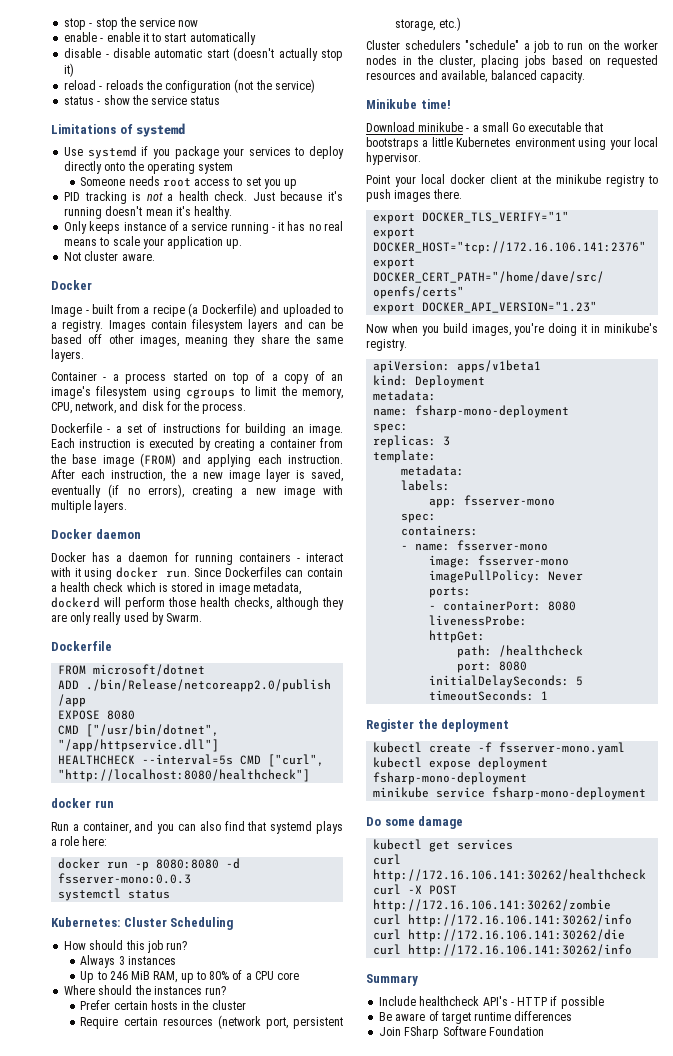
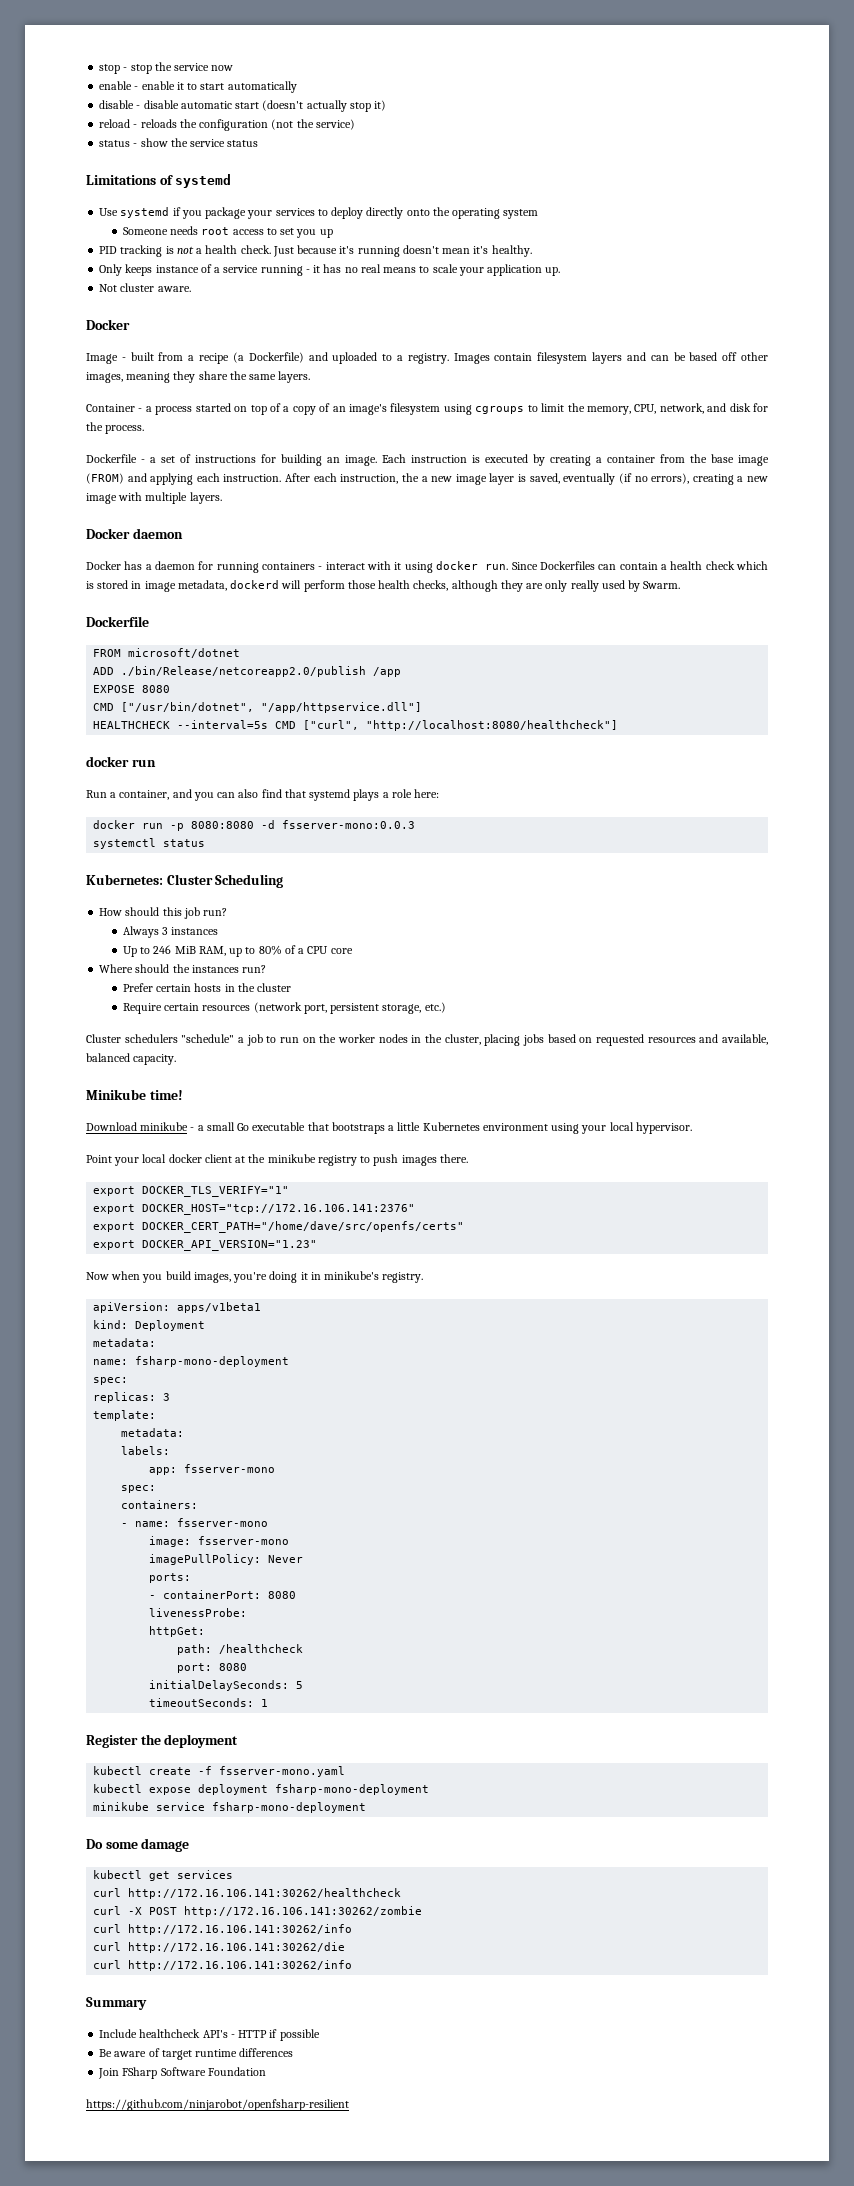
(544, 1031) none -> [86,2099,349,2111] // https://github.com/ninjarobot/openfsharp-resilient

